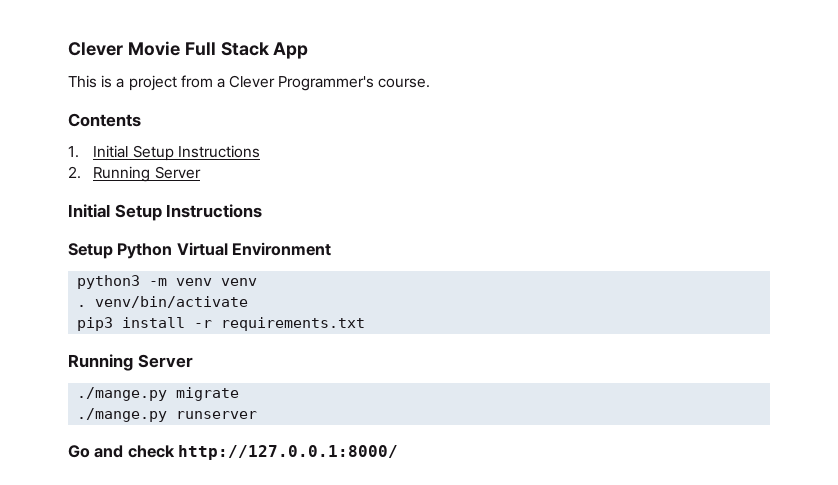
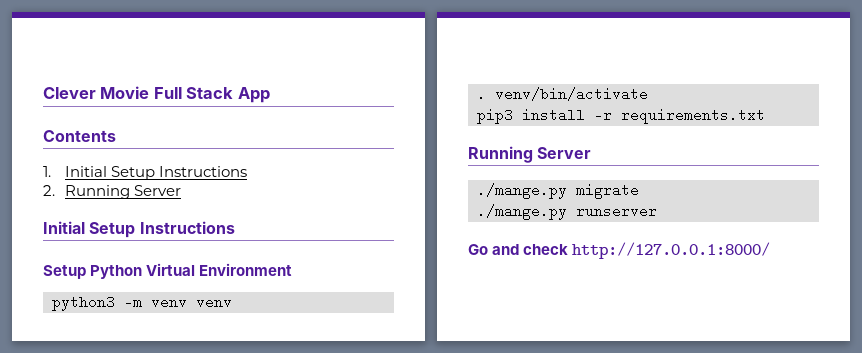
[68,75,431,91] // This is a project from a Clever Programmer's course. -> (270, 95) none

